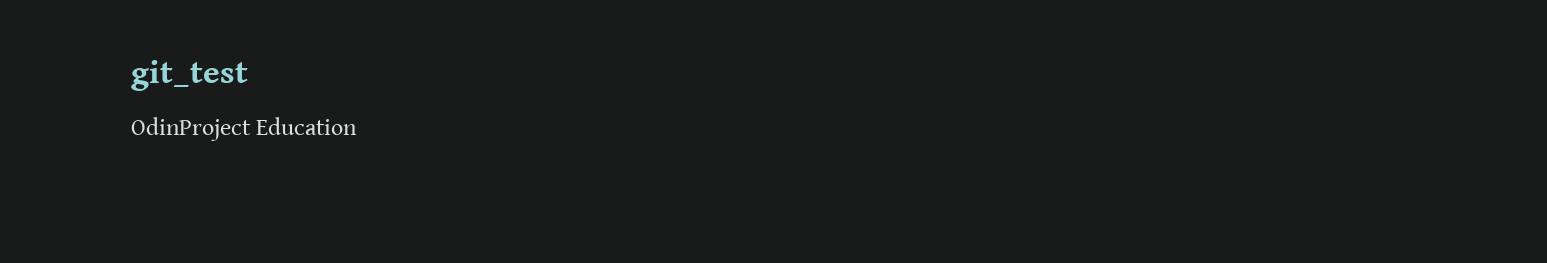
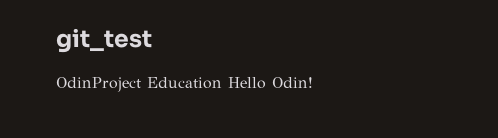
(358, 126) none -> [228,77,313,89] Hello Odin!

